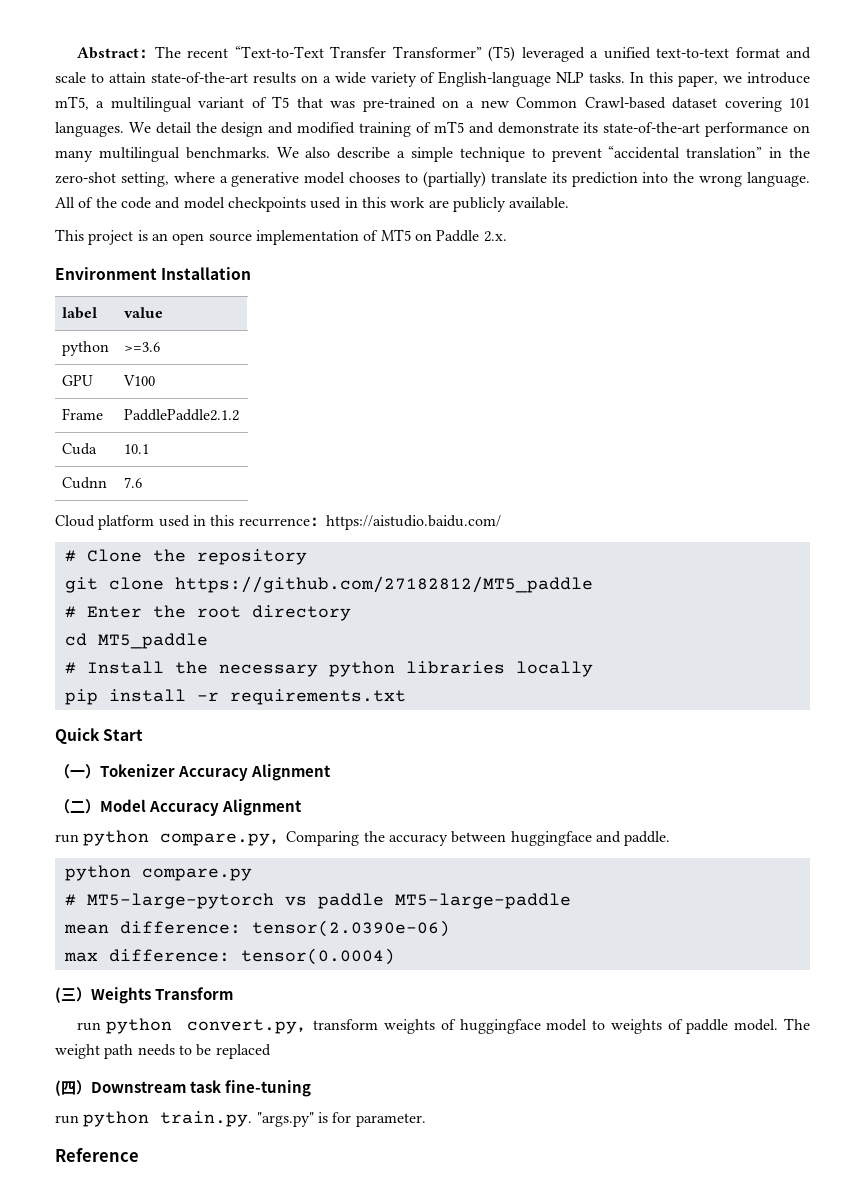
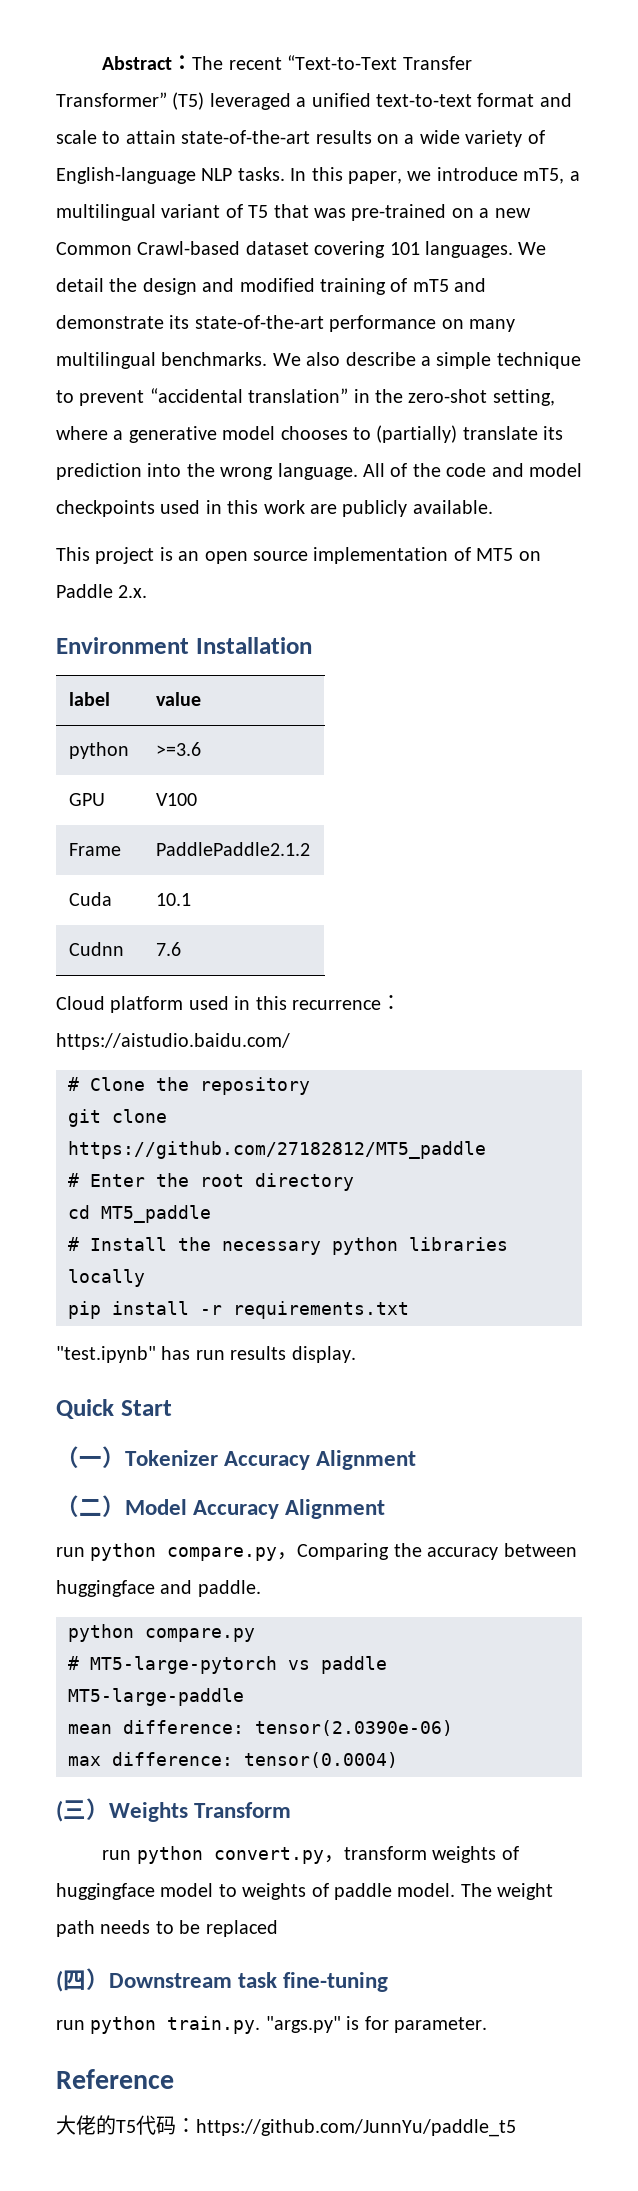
(406, 697) none -> [56,1346,356,1363] // "test.ipynb" has run results display.
(139, 1155) none -> [56,2115,516,2137] // 大佬的T5代码：https://github.com/JunnYu/paddle_t5

